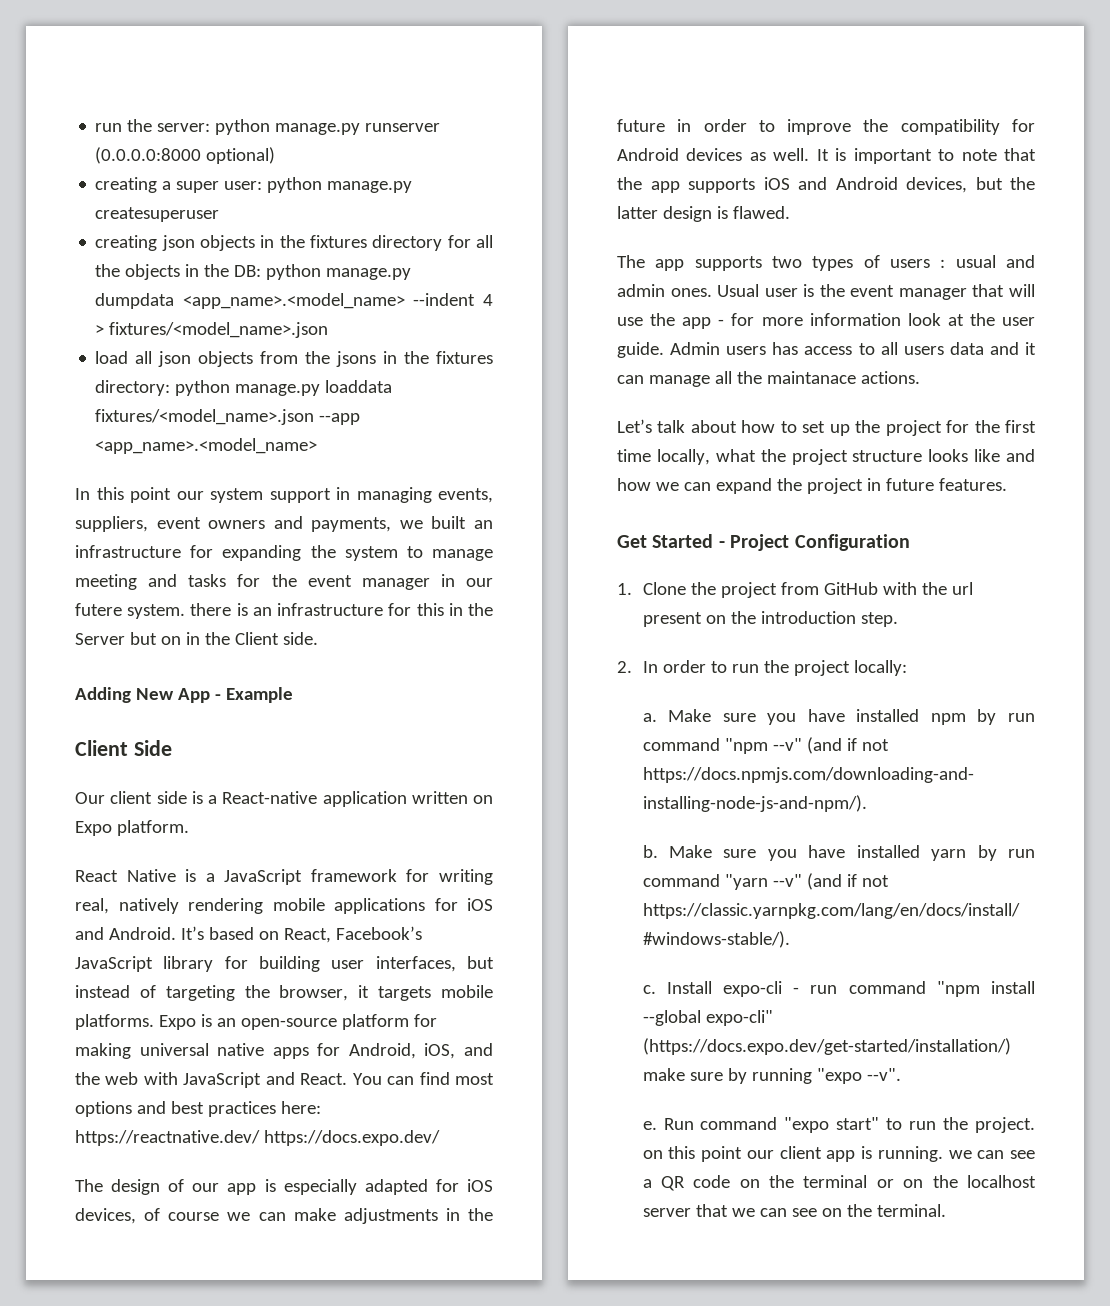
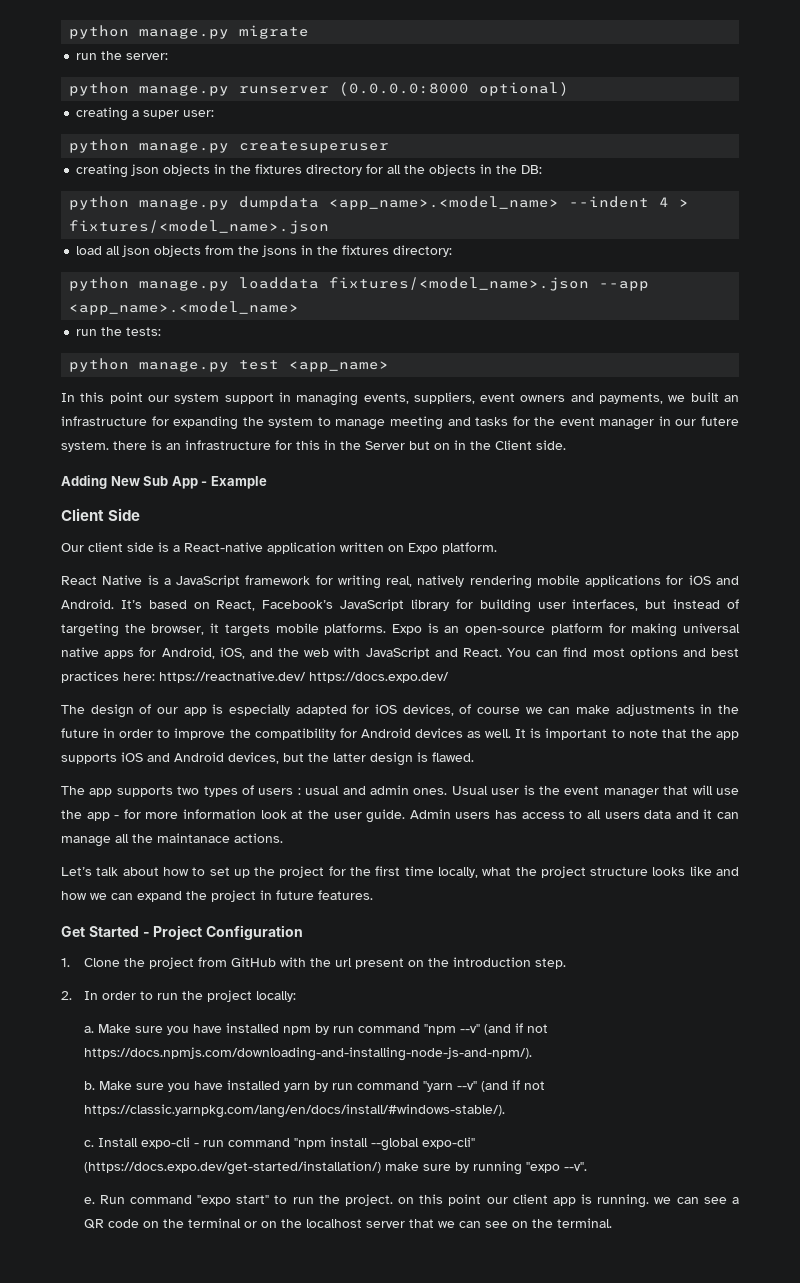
(95, 127) none -> [69,25,310,39] python manage.py migrate //
(211, 127) none -> (169, 56) //
(263, 185) none -> (215, 113) //
(262, 271) none -> (543, 169) //
(171, 388) none -> (453, 251) //
(318, 446) none -> [76,327,162,336] [69,358,390,372] // run the tests: // python manage.py test <app_name>
(174, 694) none -> [143,476,169,486] Sub

